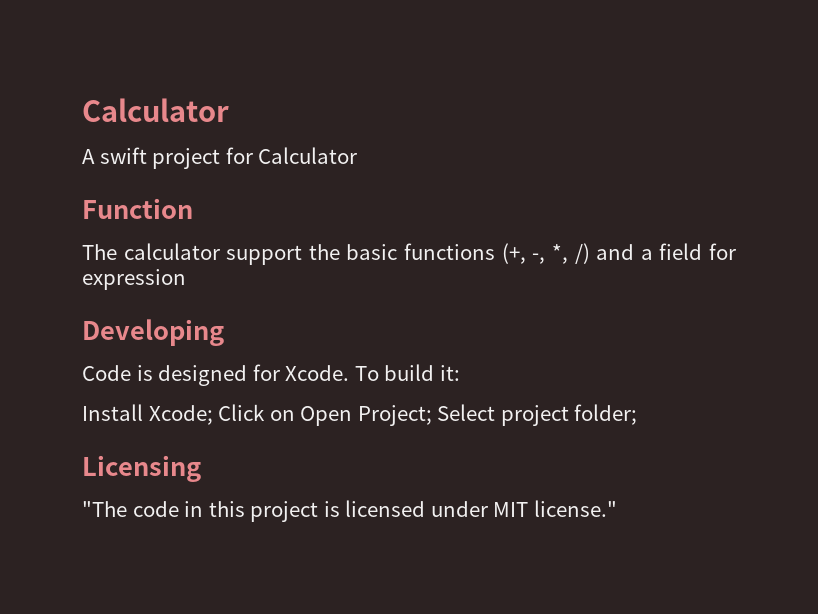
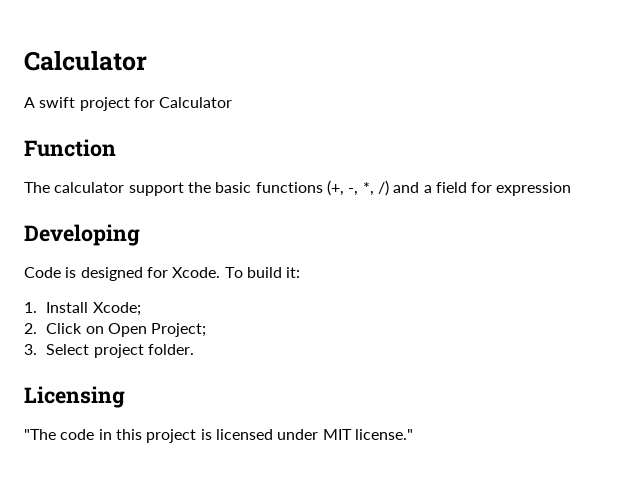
(460, 373) none -> [24,302,37,313] 1.
(213, 415) none -> [24,323,37,334] // 2.
(432, 415) none -> [24,344,37,355] // 3.
[574,404,638,425] folder; -> [147,344,194,355] folder.

